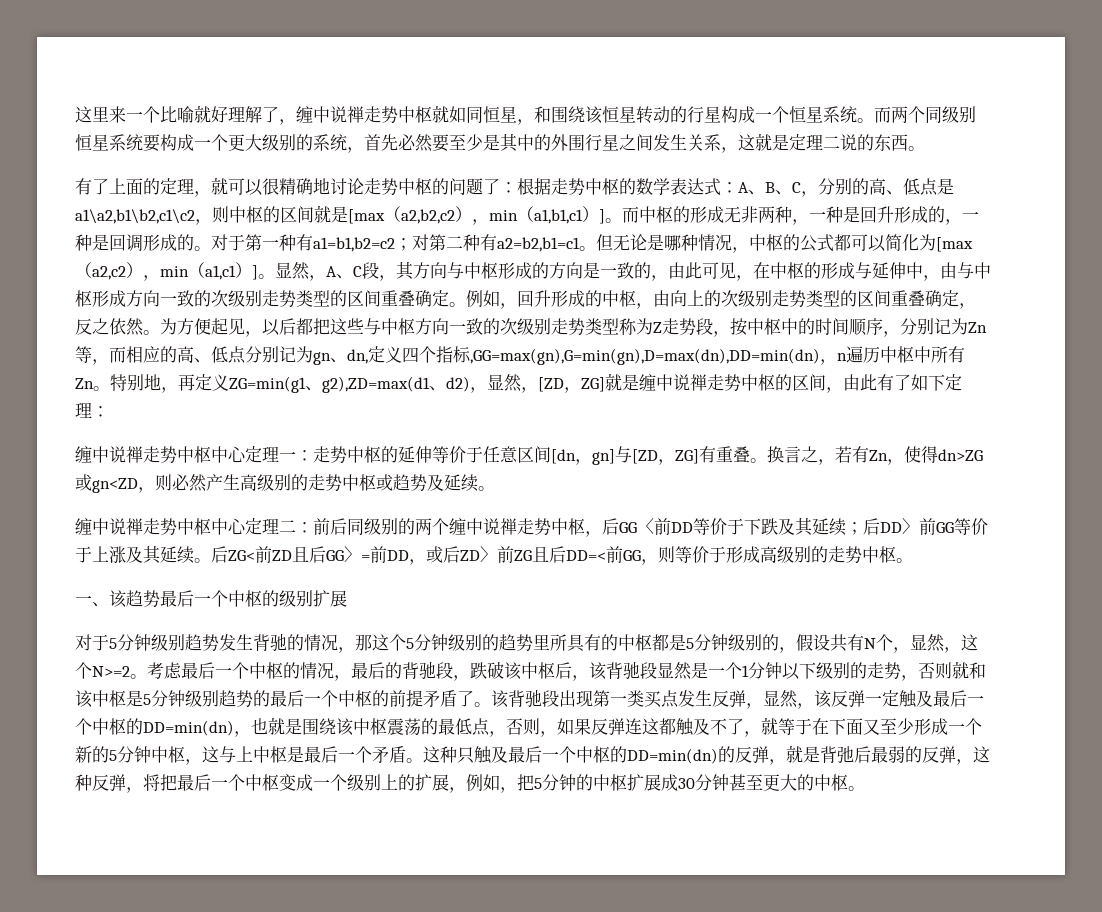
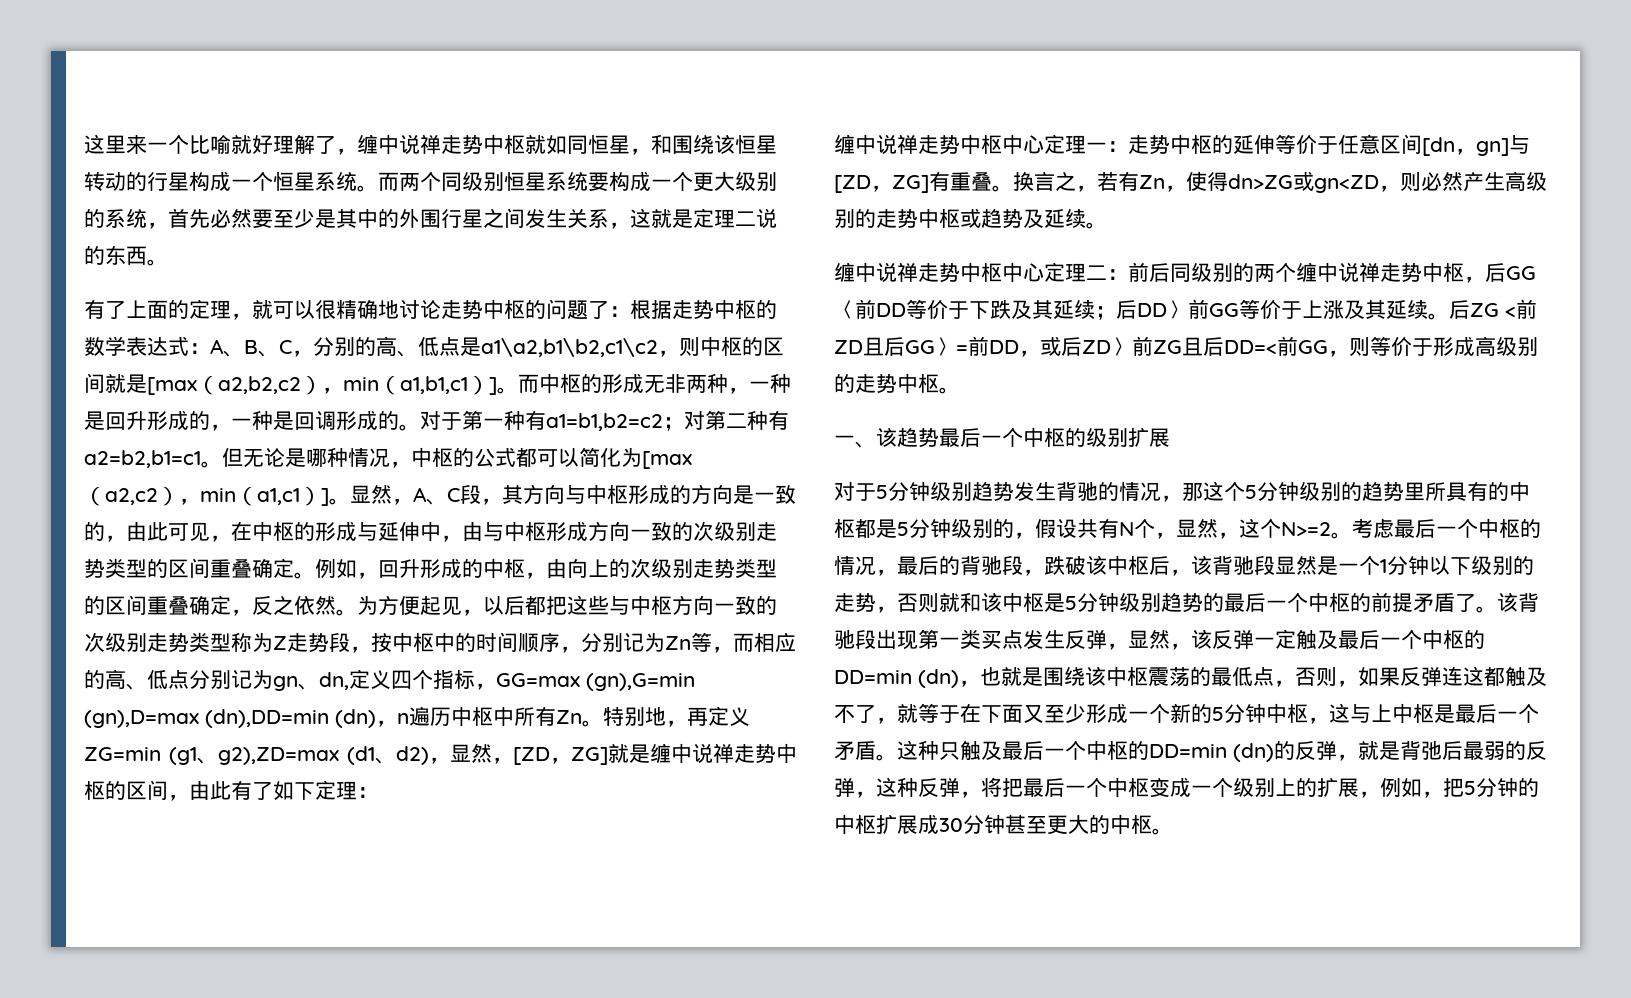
[470,348,820,365] ,GG=max(gn),G=min(gn),D=max(dn),DD=min(dn) -> [475,673,695,691] [84,709,376,728] ，GG=max (gn),G=min (gn),D=max (dn),DD=min (dn)
[229,376,430,393] ZG=min(g1、g2),ZD=max(d1 -> [84,746,375,765] ZG=min (g1、g2),ZD=max (d1
[228,550,255,561] ZG< -> [1470,303,1516,317] ZG <
[143,720,234,736] DD=min(dn) -> [834,669,959,688] DD=min (dn)
[627,748,718,764] DD=min(dn) -> [1149,743,1274,762] DD=min (dn)

